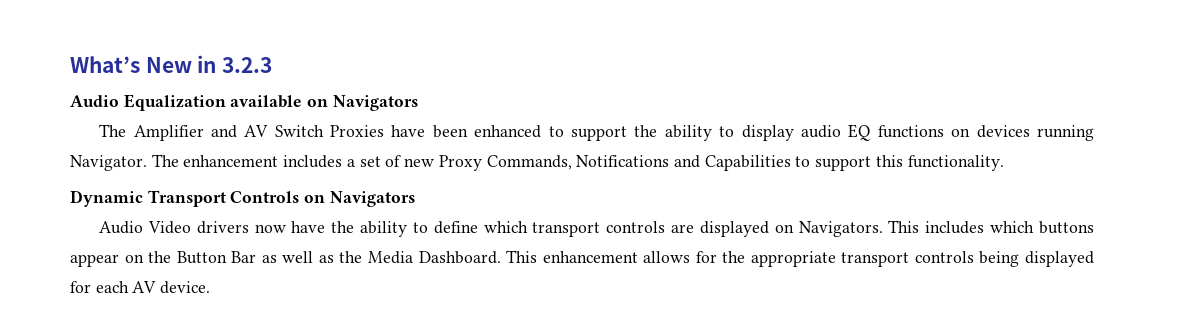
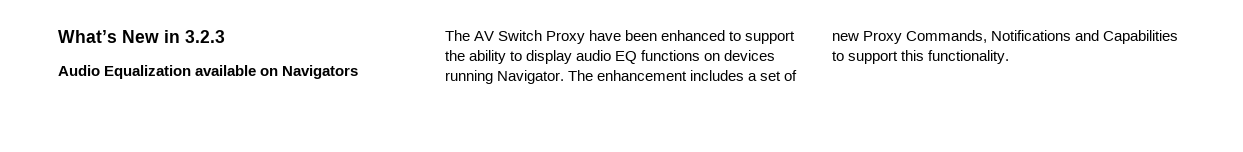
[133,125,237,141] Amplifier and -> (470, 35) none
[330,125,385,137] Proxies -> [546,31,586,44] Proxy
[70,190,415,207] [99,220,1094,237] [70,250,1094,267] [70,281,211,294] // Dynamic Transport Controls on Navigators // Audio Video drivers now have the ability to define which transport controls are displayed on Navigators. This includes which buttons appear on the Button Bar as well as the Media Dashboard. This enhancement allows for the appropriate transport controls being displayed for each AV device. -> (1010, 57) none

